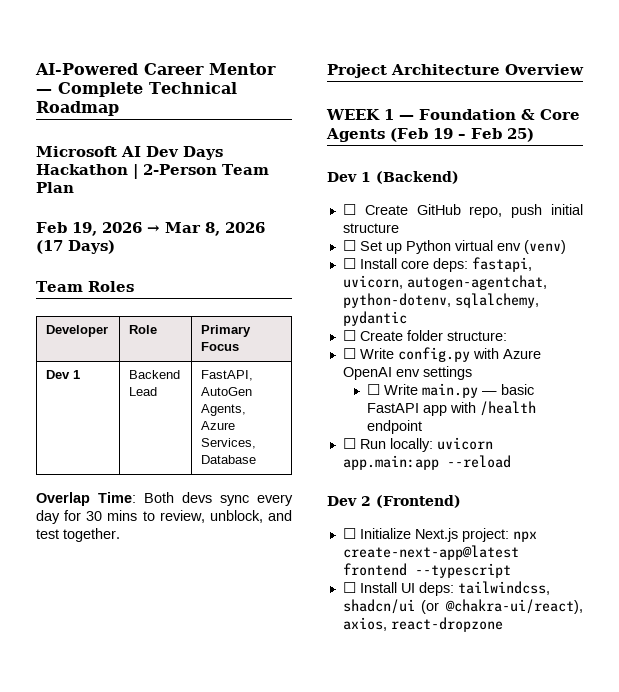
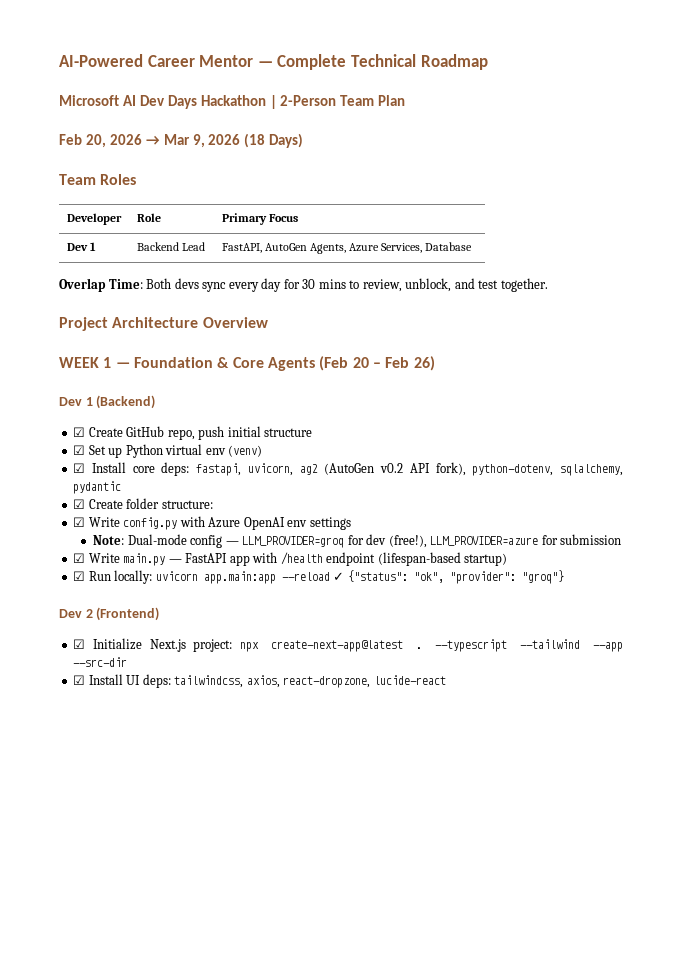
[72,222,97,236] 19, -> [85,134,106,148] 20,
[205,222,265,236] [36,240,63,254] 8, 2026 (17 -> [192,133,266,148] 9, 2026 (18
[433,128,453,139] 19 -> [352,357,369,368] 20
[507,128,534,142] 25) -> [413,356,435,371] 26)
[342,204,356,215] ☐ -> [73,427,86,437] ☑
[342,240,356,251] ☐ -> [73,445,86,455] ☑
[342,258,356,269] ☐ -> [73,463,86,473] ☑
[406,275,547,290] autogen-agentchat, -> [299,462,466,476] ag2 (AutoGen v0.2 API fork),
[342,330,356,341] ☐ -> [73,499,86,509] ☑
[342,348,356,359] ☐ -> [73,517,86,527] ☑
[367,384,381,395] ☐ -> [92,534,622,548] [73,553,86,563] Note: Dual-mode config — LLM_PROVIDER=groq for dev (free!), LLM_PROVIDER=azure for submission // ☑
[501,384,535,395] basic -> (182, 561) none
[342,438,356,449] // ☐ -> [377,552,508,566] [73,571,86,581] (lifespan-based startup) // ☑
(511, 461) none -> [333,570,564,584] ✓ {"status": "ok", "provider": "groq"}
[342,528,356,539] ☐ -> [73,639,86,649] ☑
[342,563,407,576] frontend -> [415,647,422,649] .
[342,581,550,596] [342,599,583,614] [342,617,503,632] // ☐ Install UI deps: tailwindcss, shadcn/ui (or @chakra-ui/react), axios, react-dropzone -> [519,639,623,652] [73,657,128,667] [73,674,446,688] --tailwind --app --src-dir // ☑ Install UI deps: tailwindcss, axios, react-dropzone, lucide-react

